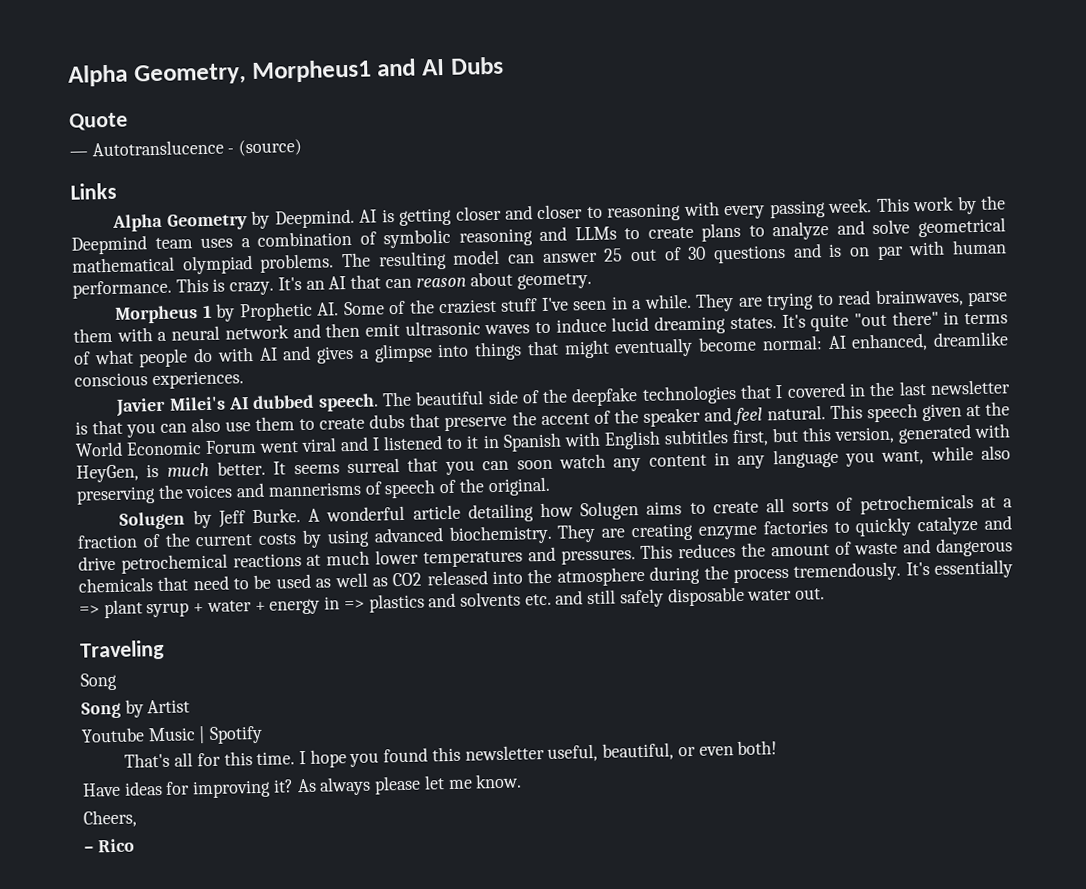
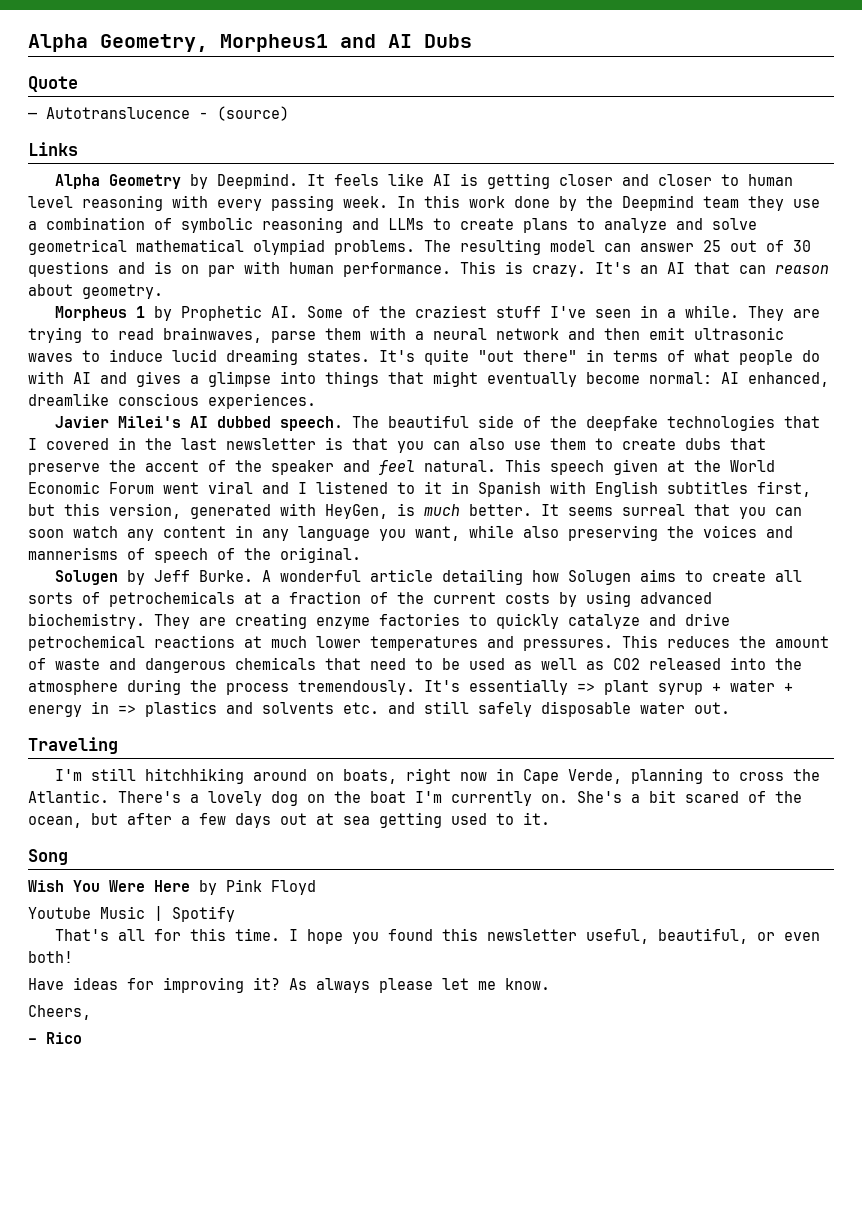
(355, 218) none -> [307,173,425,186] It feels like
(603, 212) none -> [748,174,794,186] [28,196,73,208] human level
[875,196,955,213] This work -> [397,195,550,208] In this work done
[200,237,234,249] uses -> [748,196,820,211] they use
[80,672,118,691] [81,699,191,719] Song // Song by Artist -> [55,768,821,784] [28,790,802,806] [28,812,550,828] [28,849,68,865] [28,879,316,895] I'm still hitchhiking around on boats, right now in Cape Verde, planning to cross the Atlantic. There's a lovely dog on the boat I'm currently on. She's a bit scared of the ocean, but after a few days out at sea getting used to it. // Song // Wish You Were Here by Pink Floyd

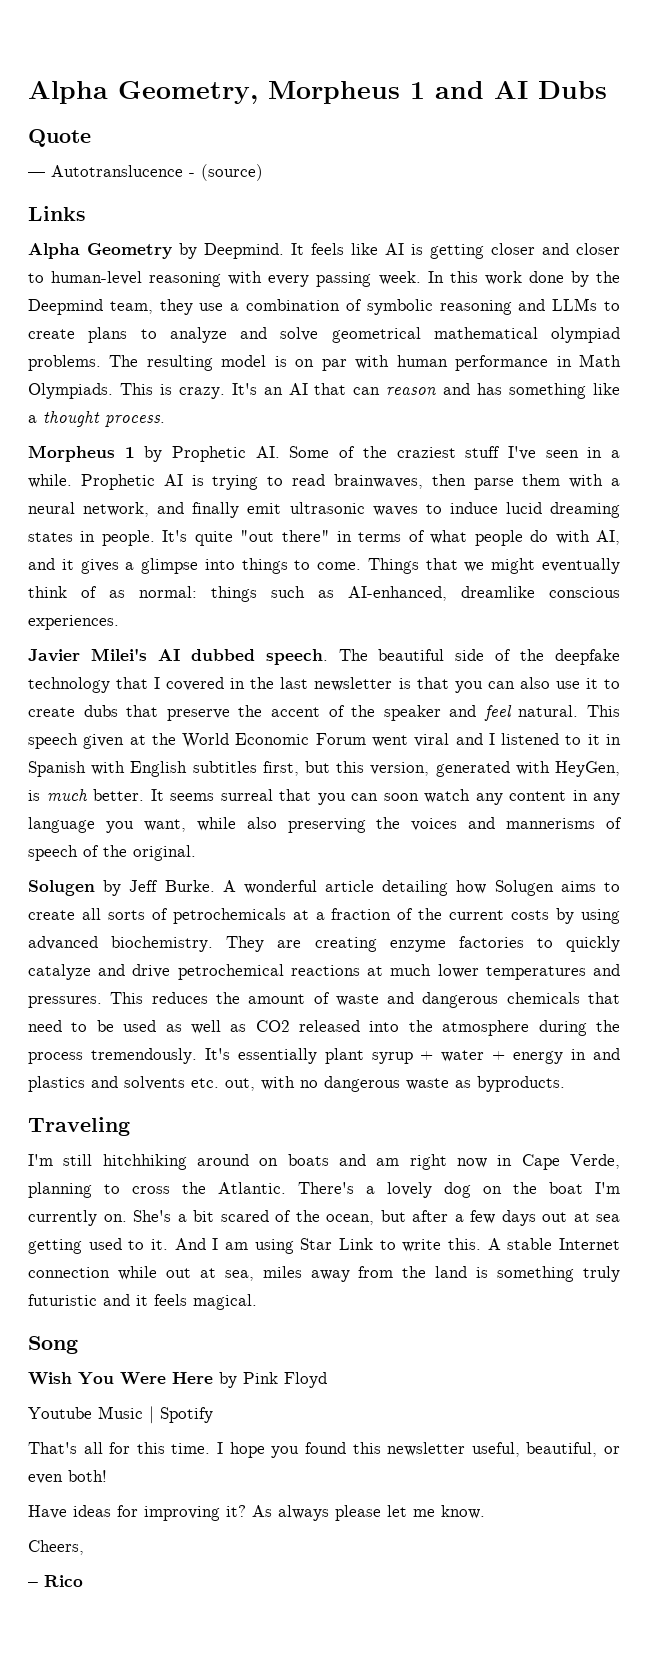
[220,34,328,52] Morpheus1 -> [268,81,425,104] Morpheus 1
[748,174,794,186] [28,196,73,208] human level -> [51,271,143,285] human-level
[703,196,739,208] team -> [109,301,153,314] team,
[604,240,811,252] [28,261,145,277] can answer 25 out of 30 questions and -> (267, 361) none
[343,262,451,277] performance. -> [455,354,621,371] [28,383,113,399] performance in Math Olympiads.
[28,284,163,299] about geometry. -> [443,383,620,399] [28,411,165,427] and has something like a thought process.
[748,306,821,321] They are -> [80,474,204,490] Prophetic AI is
(262, 335) none -> [431,474,466,486] then
[496,328,640,340] network and then -> [83,502,240,518] network, and finally
[307,350,370,362] states. -> [28,530,155,546] states in people.
[73,372,127,384] AI and -> [596,530,621,545] [28,558,74,570] AI, and it
[388,371,829,387] that might eventually become normal: AI enhanced, -> [294,558,620,574] [28,586,447,602] to come. Things that we might eventually think of as normal: things such as AI-enhanced,
[667,415,776,431] technologies -> [28,677,110,693] technology
[550,438,586,450] them -> [585,678,598,689] it
[577,683,595,692] => -> (317, 1056) none
[118,705,136,714] => -> [593,1048,621,1060] and
[388,701,730,717] and still safely disposable water out. -> [225,1076,565,1092] out, with no dangerous waste as byproducts.
[343,769,398,784] boats, -> [287,1154,400,1166] boats and am
(550, 818) none -> [174,1238,621,1254] [28,1266,621,1282] [28,1294,257,1310] And I am using Star Link to write this. A stable Internet connection while out at sea, miles away from the land is something truly futuristic and it feels magical.

